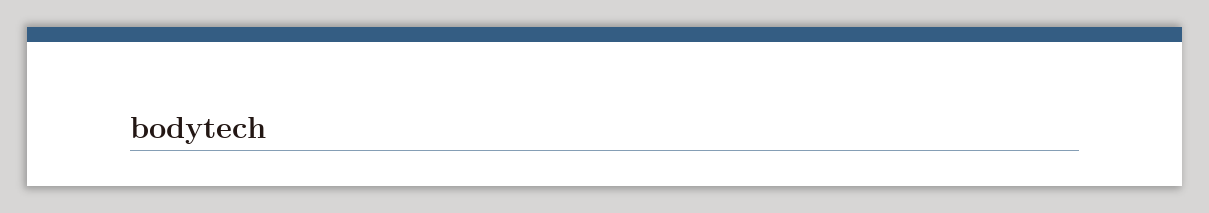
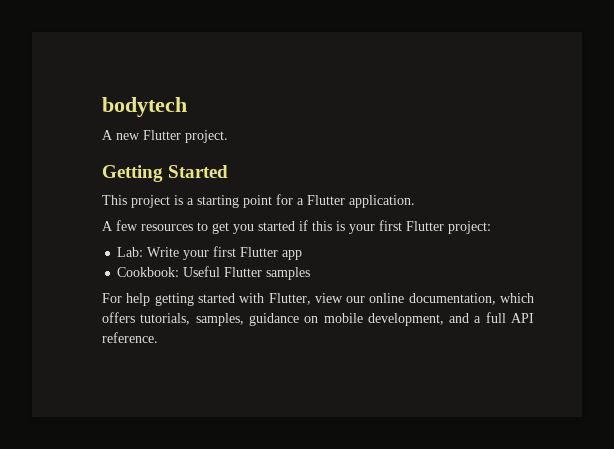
(266, 130) none -> [102,130,228,143] [102,165,229,182] [102,194,415,208] [102,220,491,234] [117,246,303,260] [117,266,311,280] [102,293,534,306] [102,312,534,326] [102,332,158,343] // A new Flutter project. // Getting Started // This project is a starting point for a Flutter application. // A few resources to get you started if this is your first Flutter project: // Lab: Write your first Flutter app // Cookbook: Useful Flutter samples // For help getting started with Flutter, view our online documentation, which offers tutorials, samples, guidance on mobile development, and a full API reference.

